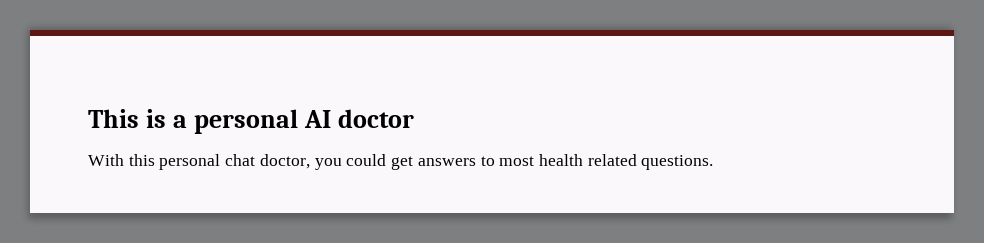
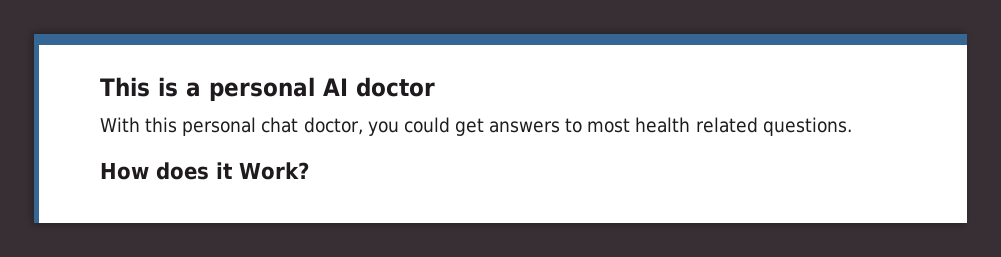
(714, 162) none -> [100,162,309,180] // How does it Work?

